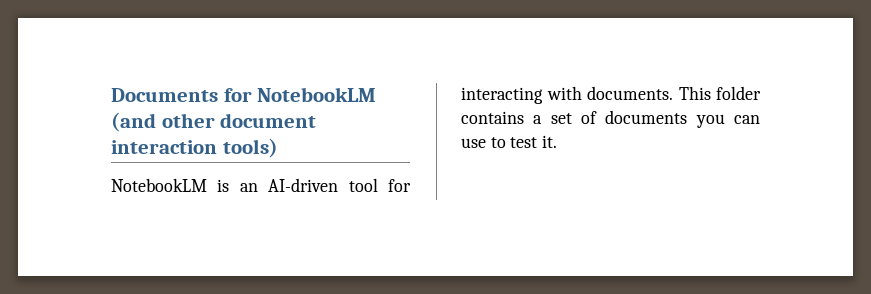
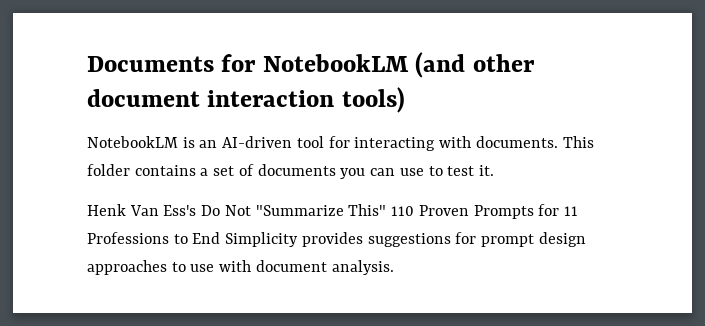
(558, 141) none -> [87,204,578,219] [87,232,586,247] [87,260,394,275] // Henk Van Ess's Do Not "Summarize This" 110 Proven Prompts for 11 Professions to End Simplicity provides suggestions for prompt design approaches to use with document analysis.

